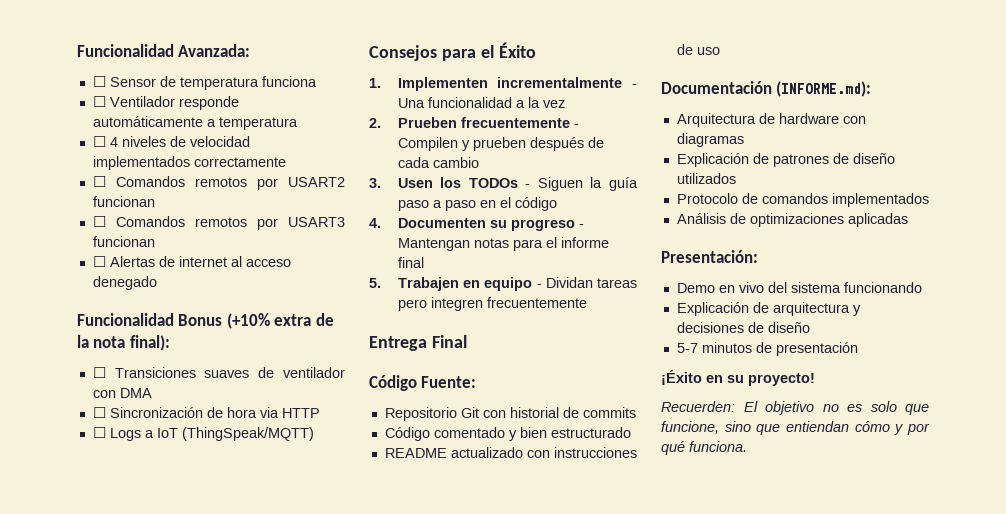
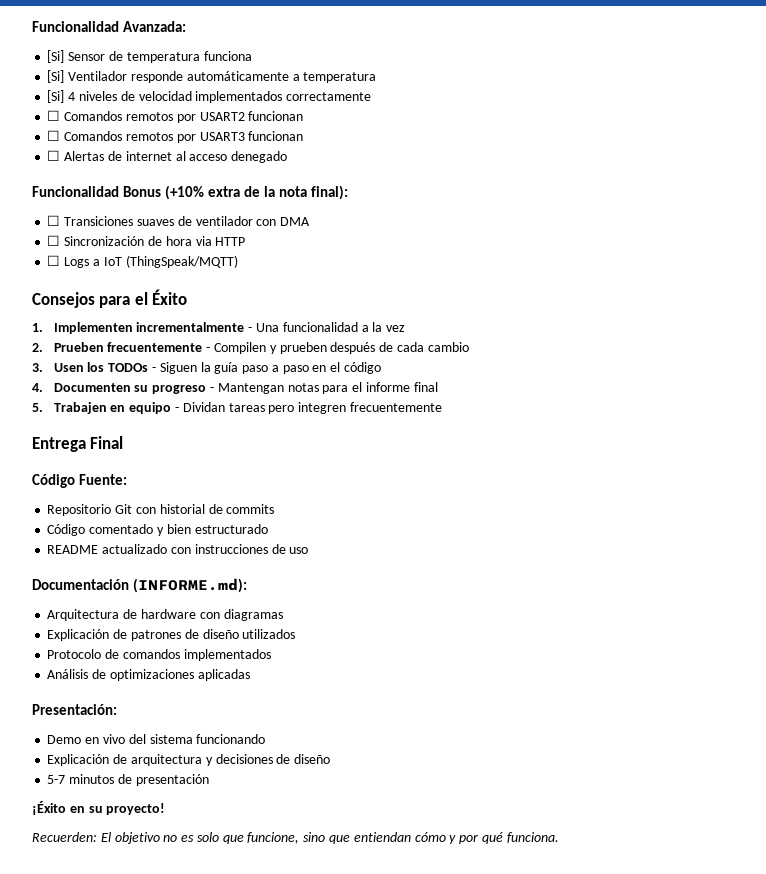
[92,76,106,87] ☐ -> [47,50,65,63] [Si]
[92,96,106,107] ☐ -> [47,70,65,83] [Si]
[92,136,106,147] ☐ -> [47,90,65,103] [Si]

